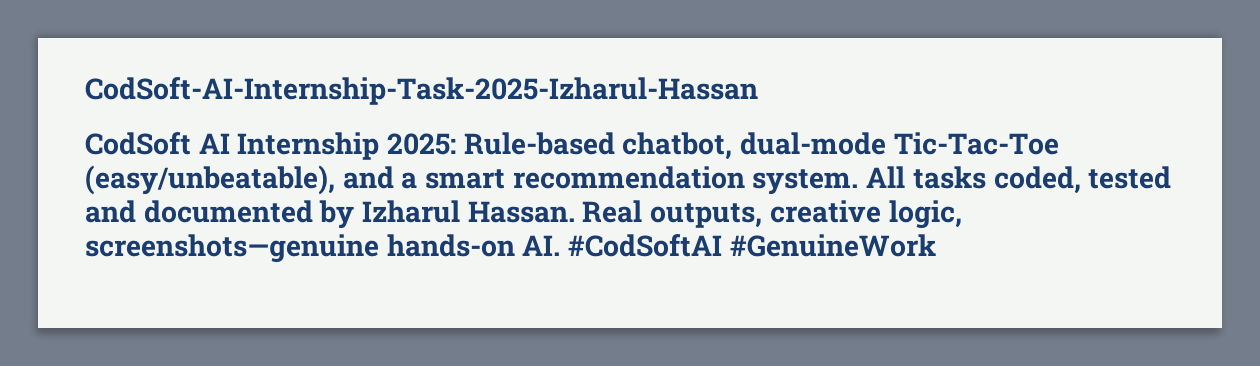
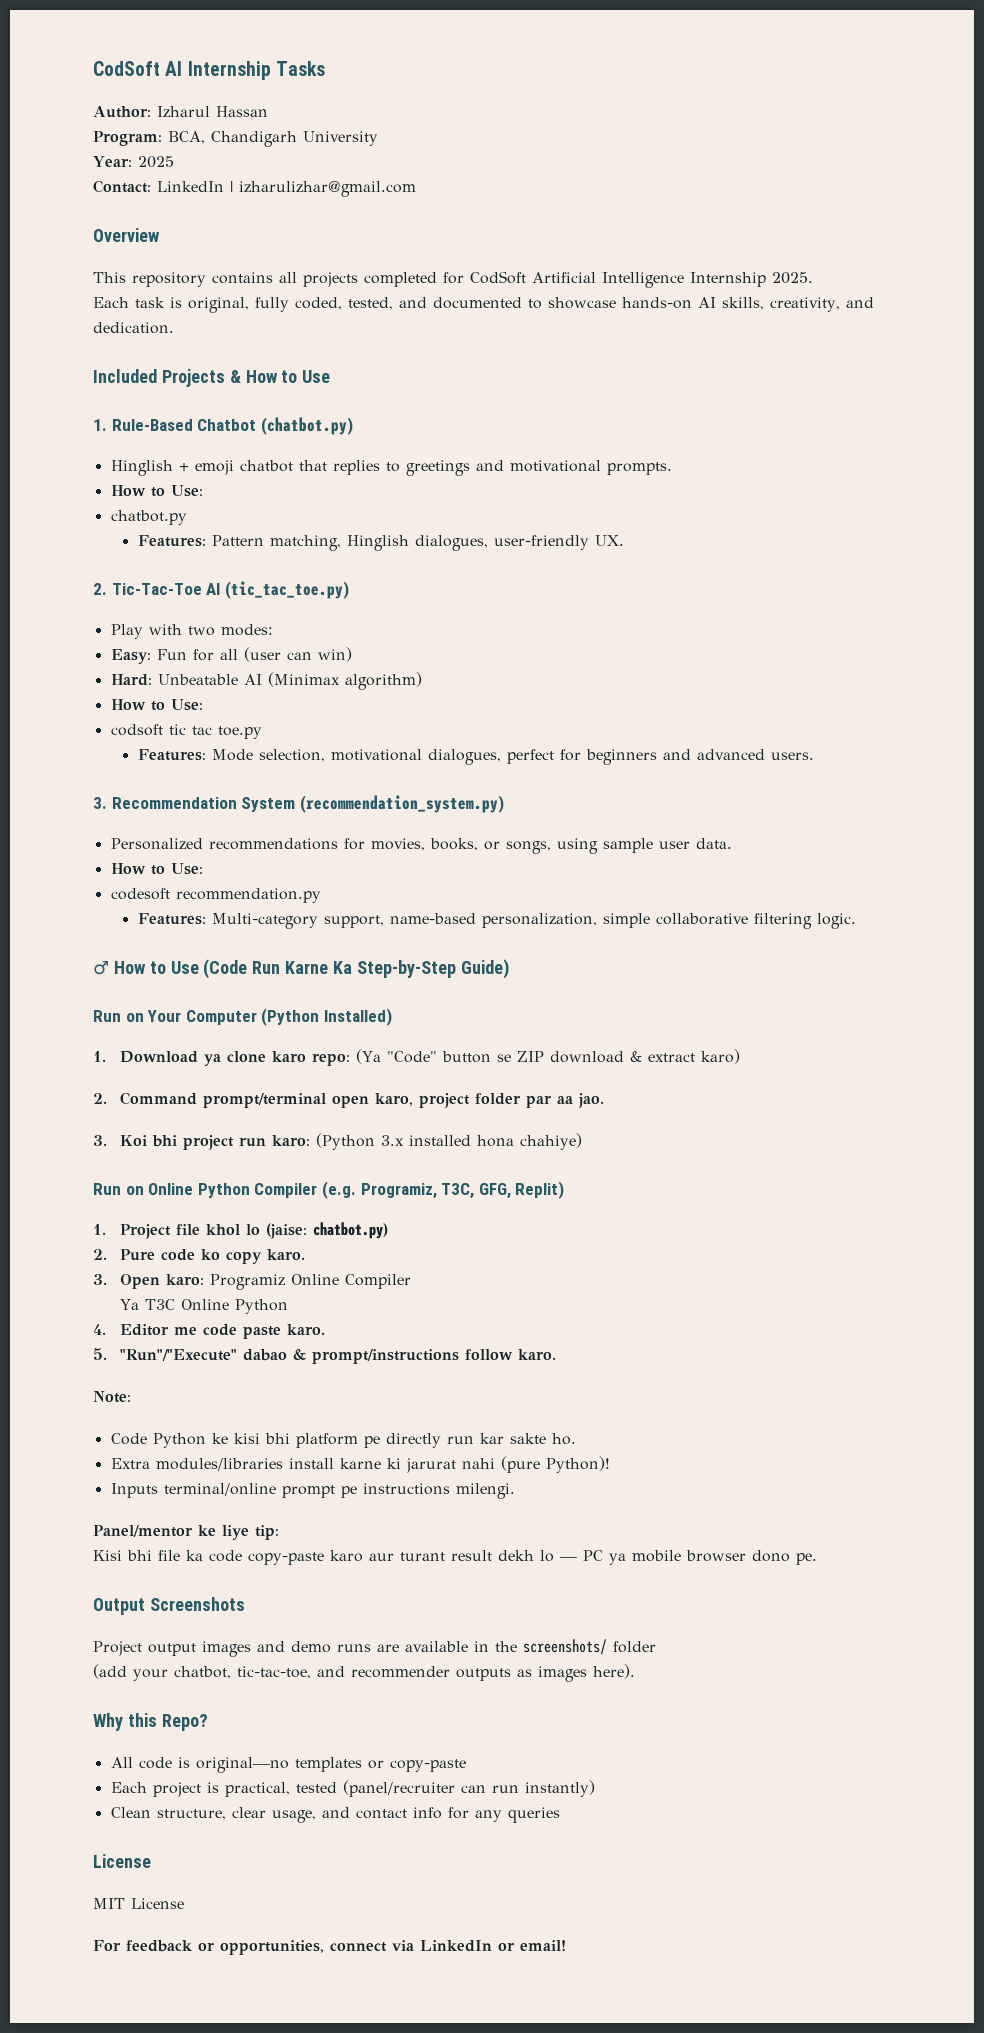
[85,77,758,105] CodSoft-AI-Internship-Task-2025-Izharul-Hassan // -> (93, 68) none
[387,132,1059,160] [85,165,1172,195] [85,200,962,229] [85,234,936,263] 2025: Rule-based chatbot, dual-mode Tic-Tac-Toe (easy/unbeatable), and a smart recommendation system. All tasks coded, tested and documented by Izharul Hassan. Real outputs, creative logic, screenshots—genuine hands-on AI. #CodSoftAI #GenuineWork -> [275,61,325,76] [93,106,268,118] [93,131,378,147] [93,156,174,168] [93,180,416,197] [93,228,160,242] [93,271,813,288] [93,297,874,313] [93,322,174,334] [93,369,331,387] [93,417,353,435] [110,460,672,476] [110,485,203,497] [110,510,187,525] [137,535,624,551] [93,581,349,599] [110,624,273,639] [110,647,352,664] [110,672,422,690] [110,699,203,711] [110,724,262,739] [137,749,814,765] [93,795,504,813] [110,838,732,854] [110,863,203,875] [110,888,321,903] [137,913,856,929] [93,959,509,979] [93,1008,392,1026] [93,1049,741,1066] [93,1092,605,1108] [93,1133,583,1150] [93,1181,565,1199] [93,1222,389,1239] [93,1249,306,1264] [93,1274,412,1290] [120,1299,289,1314] [93,1324,326,1339] [93,1348,557,1364] [93,1391,131,1403] [110,1433,576,1448] [110,1456,610,1473] [110,1483,515,1499] [93,1525,279,1540] [93,1550,817,1565] [93,1597,245,1615] [93,1639,656,1657] [93,1664,635,1682] [93,1713,208,1731] [110,1757,466,1773] [110,1780,595,1797] [110,1807,560,1823] [93,1854,151,1868] [93,1898,184,1909] [93,1940,566,1955] Tasks // Author: Izharul Hassan // Program: BCA, Chandigarh University // Year: 2025 // Contact: LinkedIn | izharulizhar@gmail.com // Overview // This repository contains all projects completed for CodSoft Artificial Intelligence Internship 2025. // Each task is original, fully coded, tested, and documented to showcase hands-on AI skills, creativity, and dedication. // Included Projects & How to Use // 1. Rule-Based Chatbot (chatbot.py) // Hinglish + emoji chatbot that replies to greetings and motivational prompts. // How to Use: // chatbot.py // Features: Pattern matching, Hinglish dialogues, user-friendly UX. // 2. Tic-Tac-Toe AI (tic_tac_toe.py) // Play with two modes: // Easy: Fun for all (user can win) // Hard: Unbeatable AI (Minimax algorithm) // How to Use: // codsoft tic tac toe.py // Features: Mode selection, motivational dialogues, perfect for beginners and advanced users. // 3. Recommendation System (recommendation_system.py) // Personalized recommendations for movies, books, or songs, using sample user data. // How to Use: // codesoft recommendation.py // Features: Multi-category support, name-based personalization, simple collaborative filtering logic. // ♂ How to Use (Code Run Karne Ka Step-by-Step Guide) // Run on Your Computer (Python Installed) // 1. Download ya clone karo repo: (Ya "Code" button se ZIP download & extract karo) // 2. Command prompt/terminal open karo, project folder par aa jao. // 3. Koi bhi project run karo: (Python 3.x installed hona chahiye) // Run on Online Python Compiler (e.g. Programiz, T3C, GFG, Replit) // 1. Project file khol lo (jaise: chatbot.py) // 2. Pure code ko copy karo. // 3. Open karo: Programiz Online Compiler // Ya T3C Online Python // 4. Editor me code paste karo. // 5. "Run"/"Execute" dabao & prompt/instructions follow karo. // Note: // Code Python ke kisi bhi platform pe directly run kar sakte ho. // Extra modules/libraries install karne ki jarurat nahi (pure Python)! // Inputs terminal/online prompt pe instructions milengi. // Panel/mentor ke liye tip: // Kisi bhi file ka code copy-paste karo aur turant result dekh lo — PC ya mobile browser dono pe. // Output Screenshots // Project output images and demo runs are available in the screenshots/ folder // (add your chatbot, tic-tac-toe, and recommender outputs as images here). // Why this Repo? // All code is original—no templates or copy-paste // Each project is practical, tested (panel/recruiter can run instantly) // Clean structure, clear usage, and contact info for any queries // License // MIT License // For feedback or opportunities, connect via LinkedIn or email!

